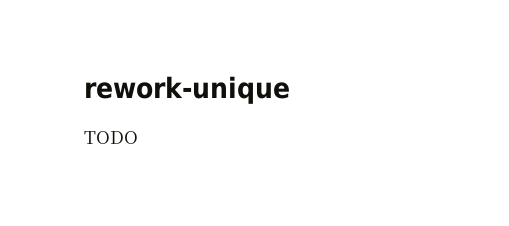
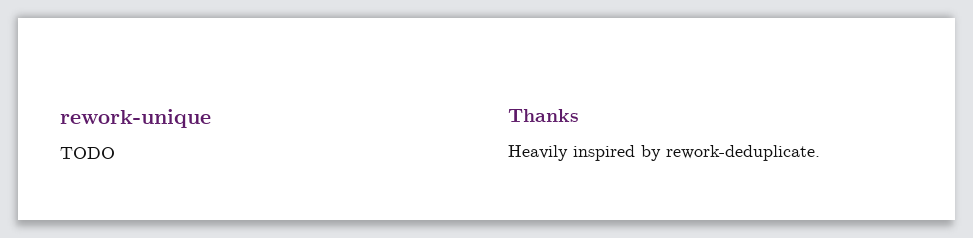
(138, 137) none -> [508,109,579,122] [508,145,820,161] // Thanks // Heavily inspired by rework-deduplicate.

